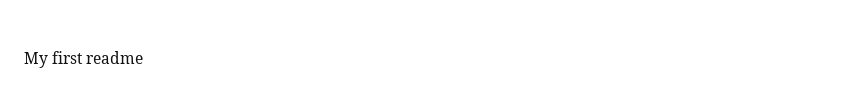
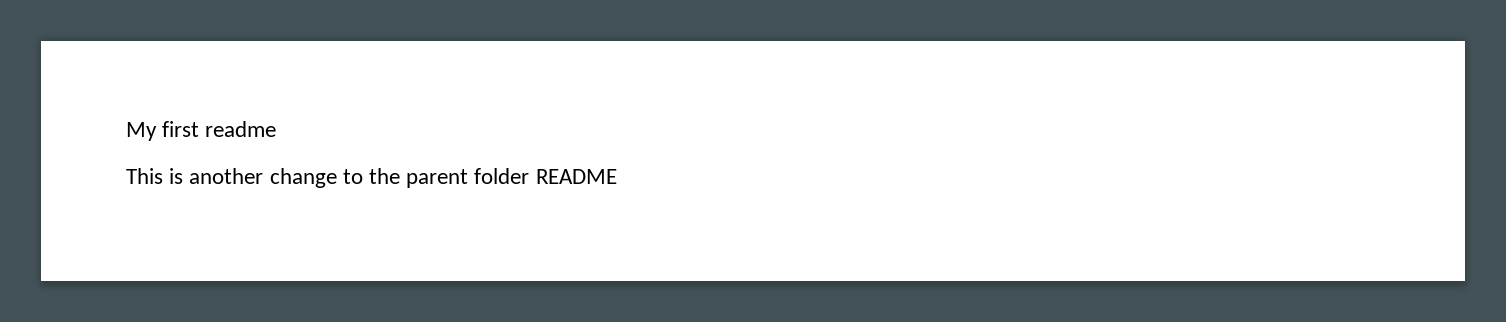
(144, 57) none -> [126,168,617,188] // This is another change to the parent folder README

